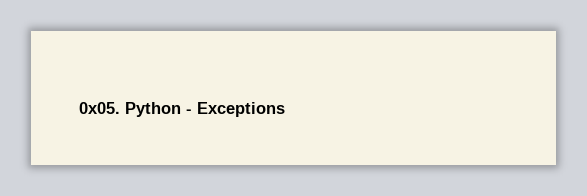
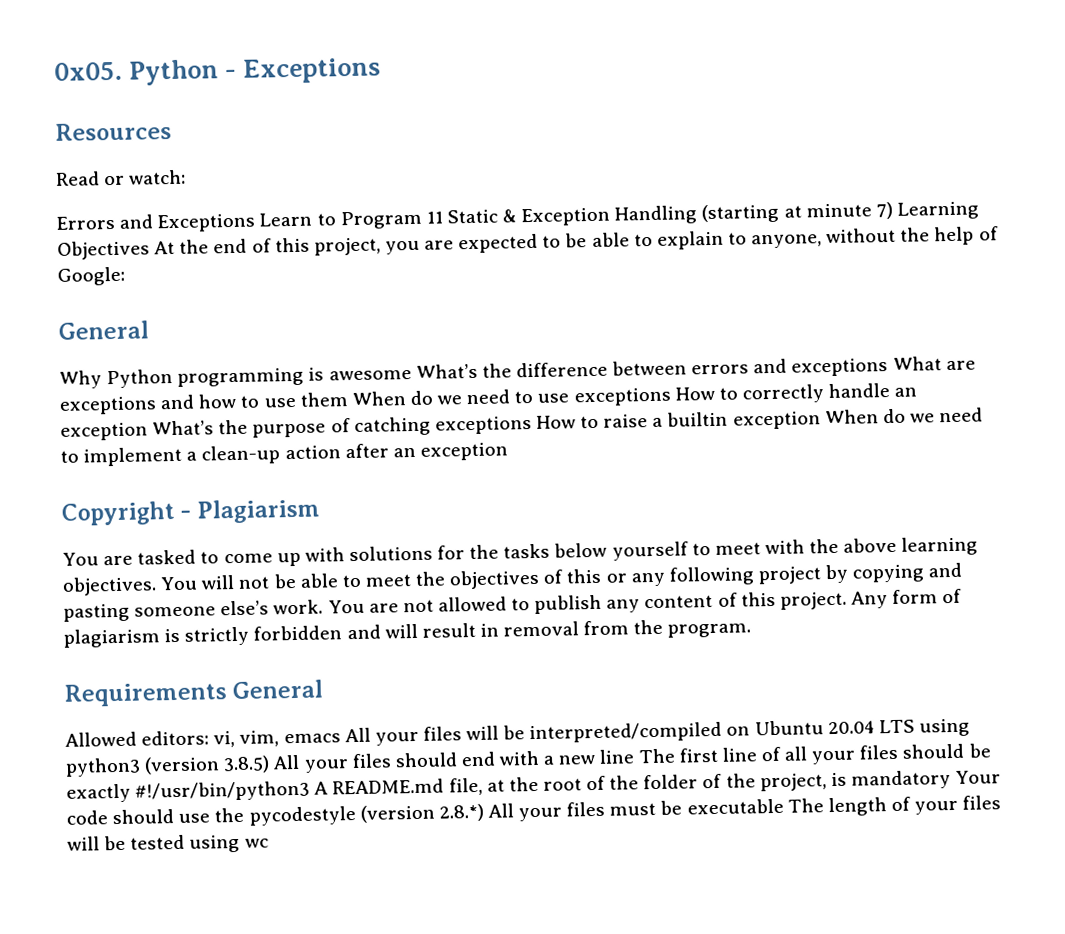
(285, 109) none -> [55,122,172,141] [55,169,187,186] [56,201,979,233] [57,226,999,260] [57,266,125,286] [58,320,149,340] [59,356,976,389] [59,382,918,415] [60,407,984,441] [60,442,508,467] [61,498,320,526] [62,536,979,567] [62,562,963,596] [63,588,963,622] [63,619,752,648] [64,679,324,707] [65,718,970,748] [65,743,991,777] [66,770,1002,803] [66,795,1002,826] [67,834,269,853] // Resources // Read or watch: // Errors and Exceptions Learn to Program 11 Static & Exception Handling (starting at minute 7) Learning Objectives At the end of this project, you are expected to be able to explain to anyone, without the help of Google: // General // Why Python programming is awesome What’s the difference between errors and exceptions What are exceptions and how to use them When do we need to use exceptions How to correctly handle an exception What’s the purpose of catching exceptions How to raise a builtin exception When do we need to implement a clean-up action after an exception // Copyright - Plagiarism // You are tasked to come up with solutions for the tasks below yourself to meet with the above learning objectives. You will not be able to meet the objectives of this or any following project by copying and pasting someone else’s work. You are not allowed to publish any content of this project. Any form of plagiarism is strictly forbidden and will result in removal from the program. // Requirements General // Allowed editors: vi, vim, emacs All your files will be interpreted/compiled on Ubuntu 20.04 LTS using python3 (version 3.8.5) All your files should end with a new line The first line of all your files should be exactly #!/usr/bin/python3 A README.md file, at the root of the folder of the project, is mandatory Your code should use the pycodestyle (version 2.8.*) All your files must be executable The length of your files will be tested using wc

